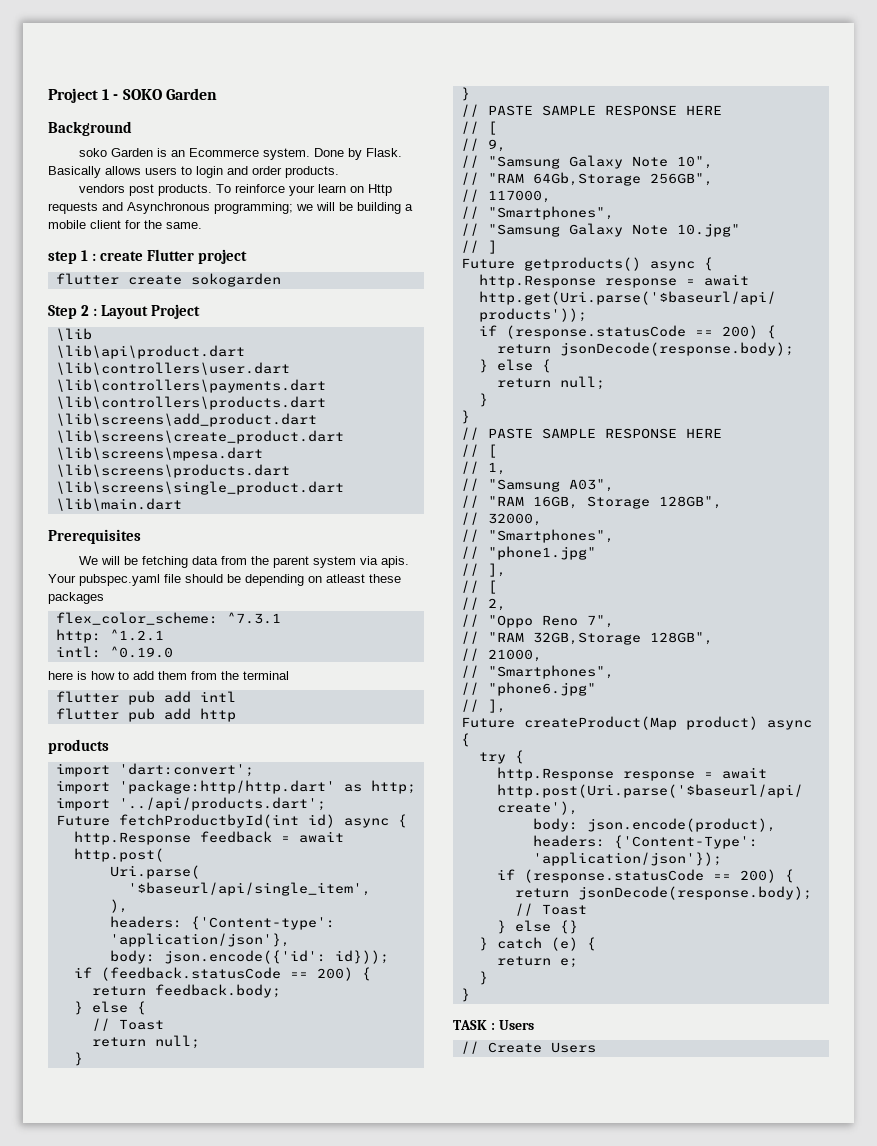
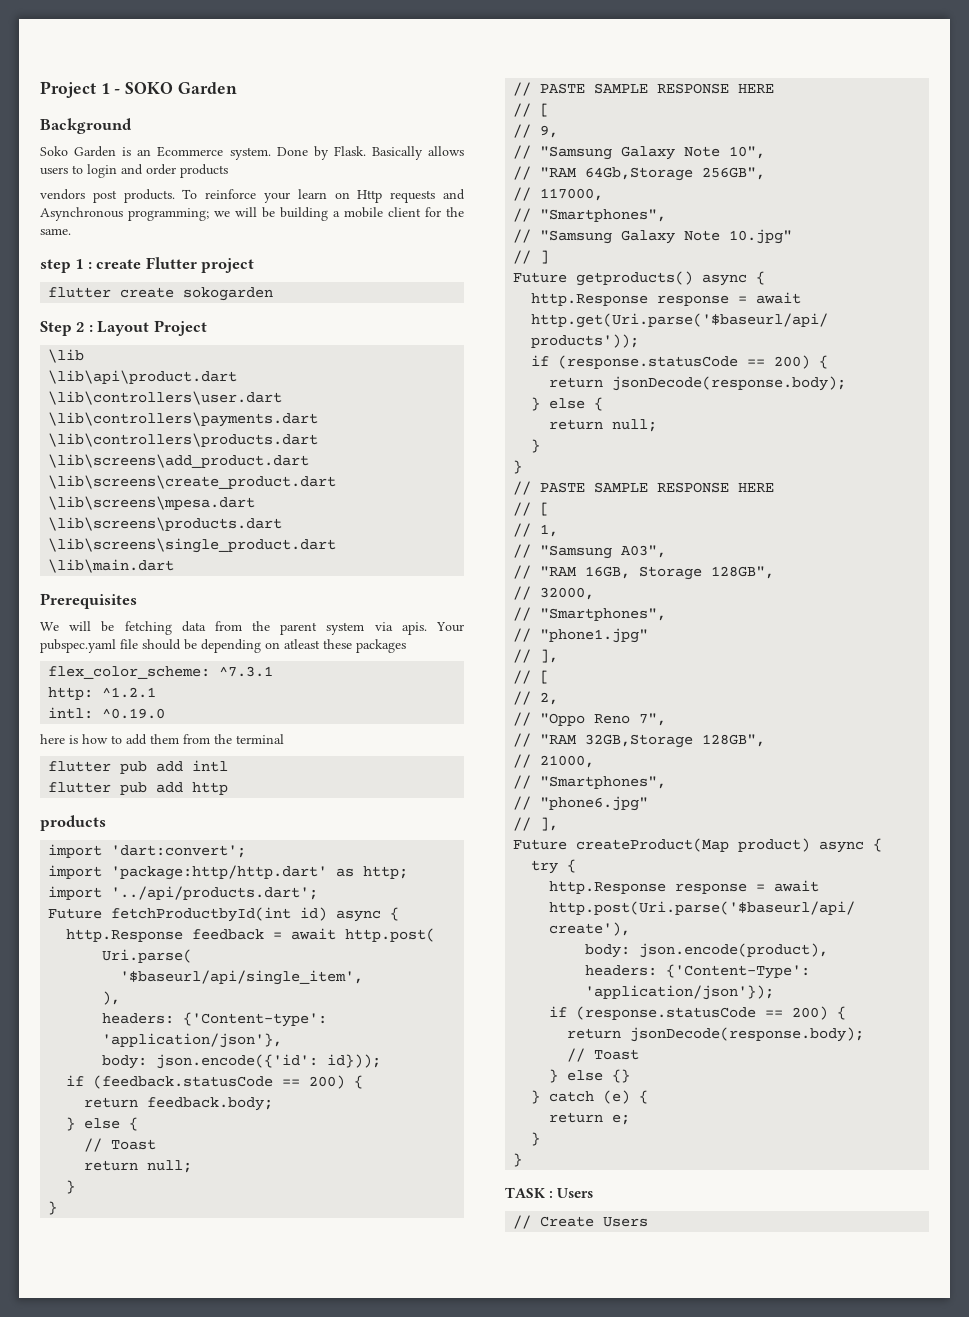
[78,148,107,157] soko -> [40,146,68,156] Soko
[285,166,339,178] products. -> [180,164,228,178] products

